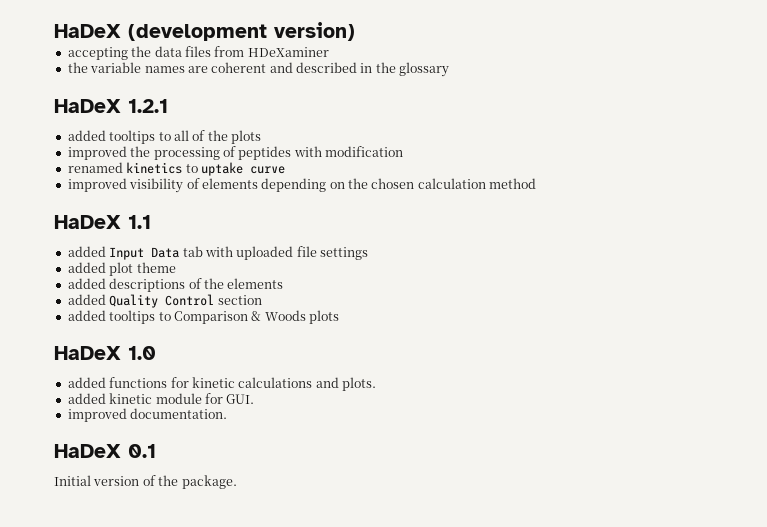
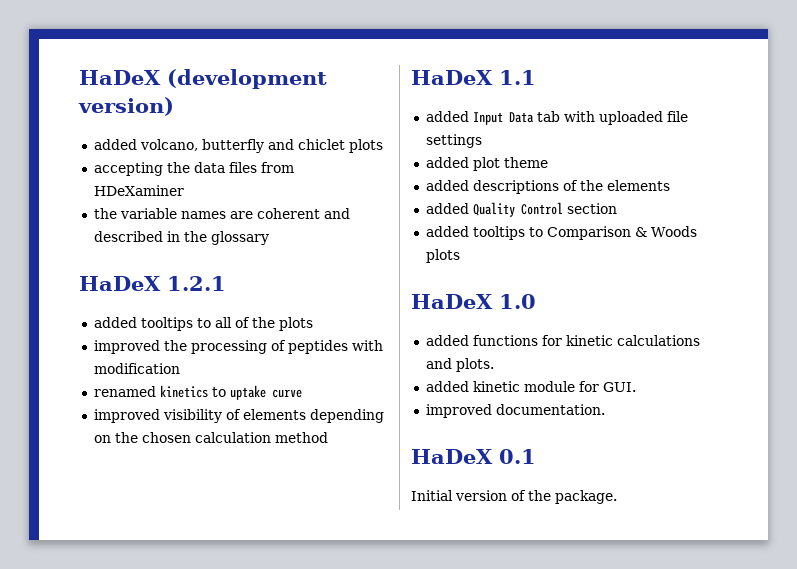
(355, 31) none -> [93,139,383,153] // added volcano, butterfly and chiclet plots

